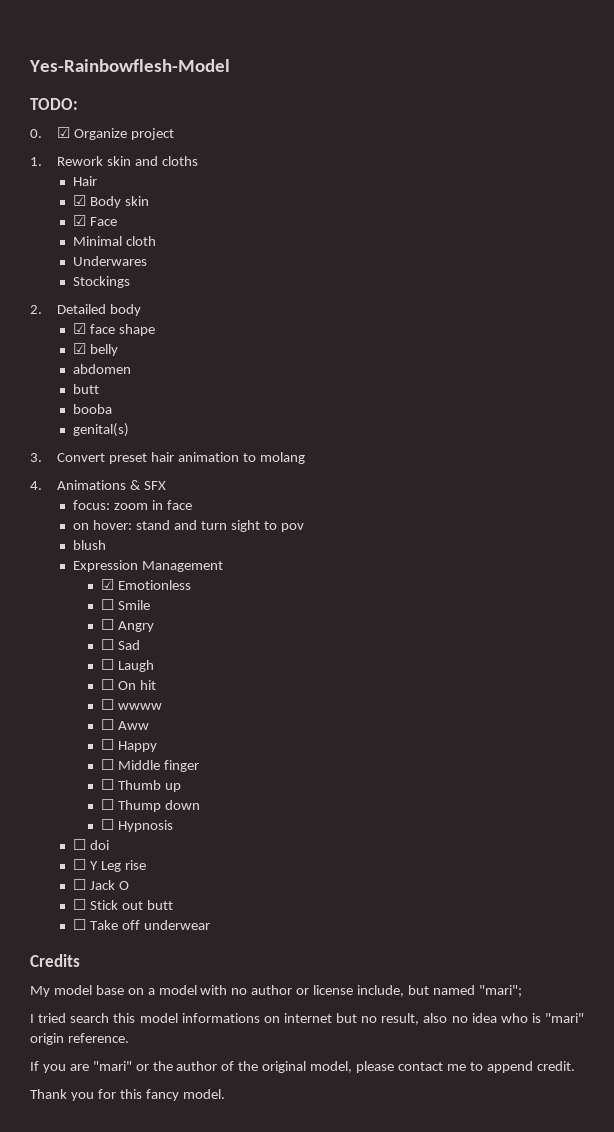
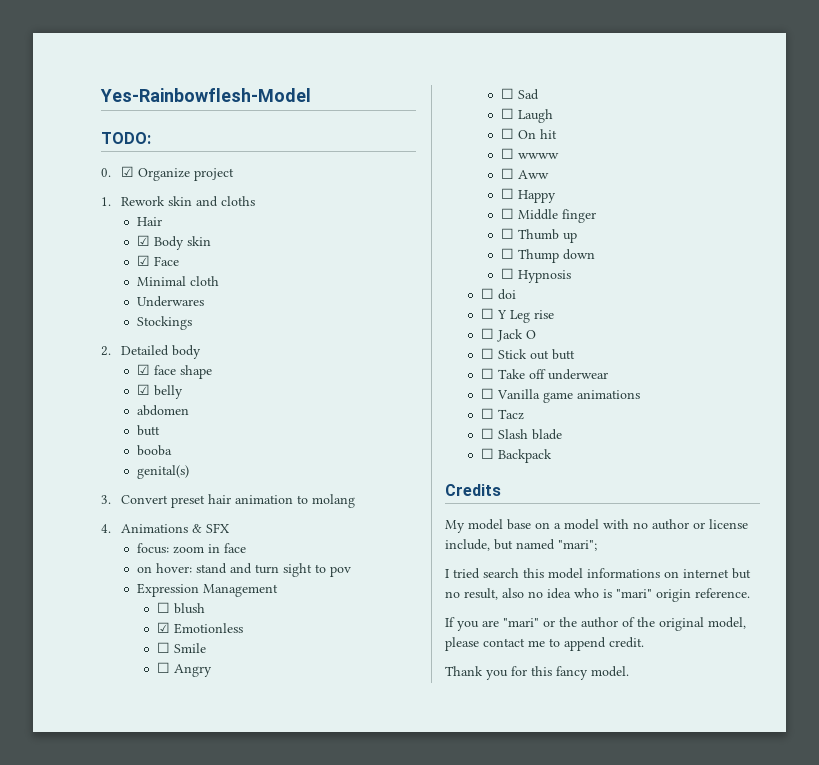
[73,540,107,550] // blush -> (351, 571) none
(224, 566) none -> [156,602,205,614] // ☐ blush
(211, 925) none -> [480,388,640,403] [480,408,524,420] [480,428,562,440] [480,448,552,463] // ☐ Vanilla game animations // ☐ Tacz // ☐ Slash blade // ☐ Backpack

